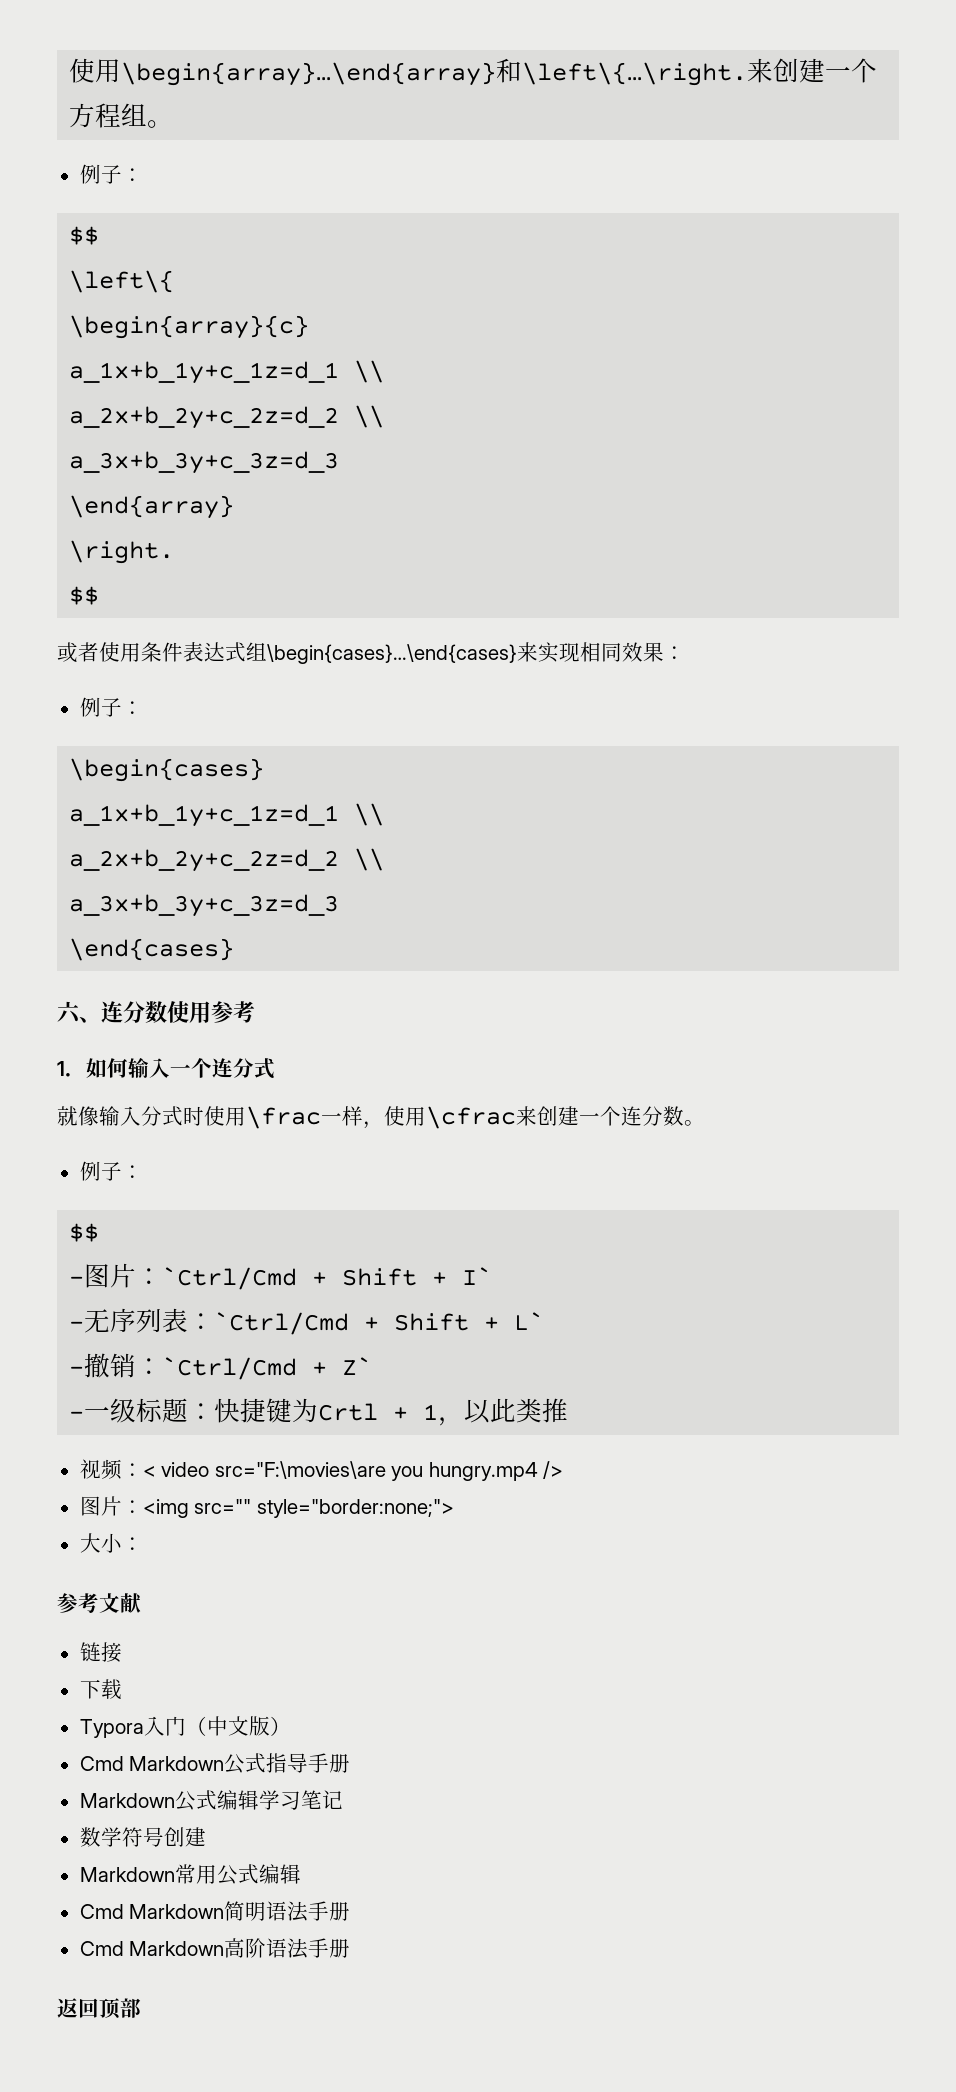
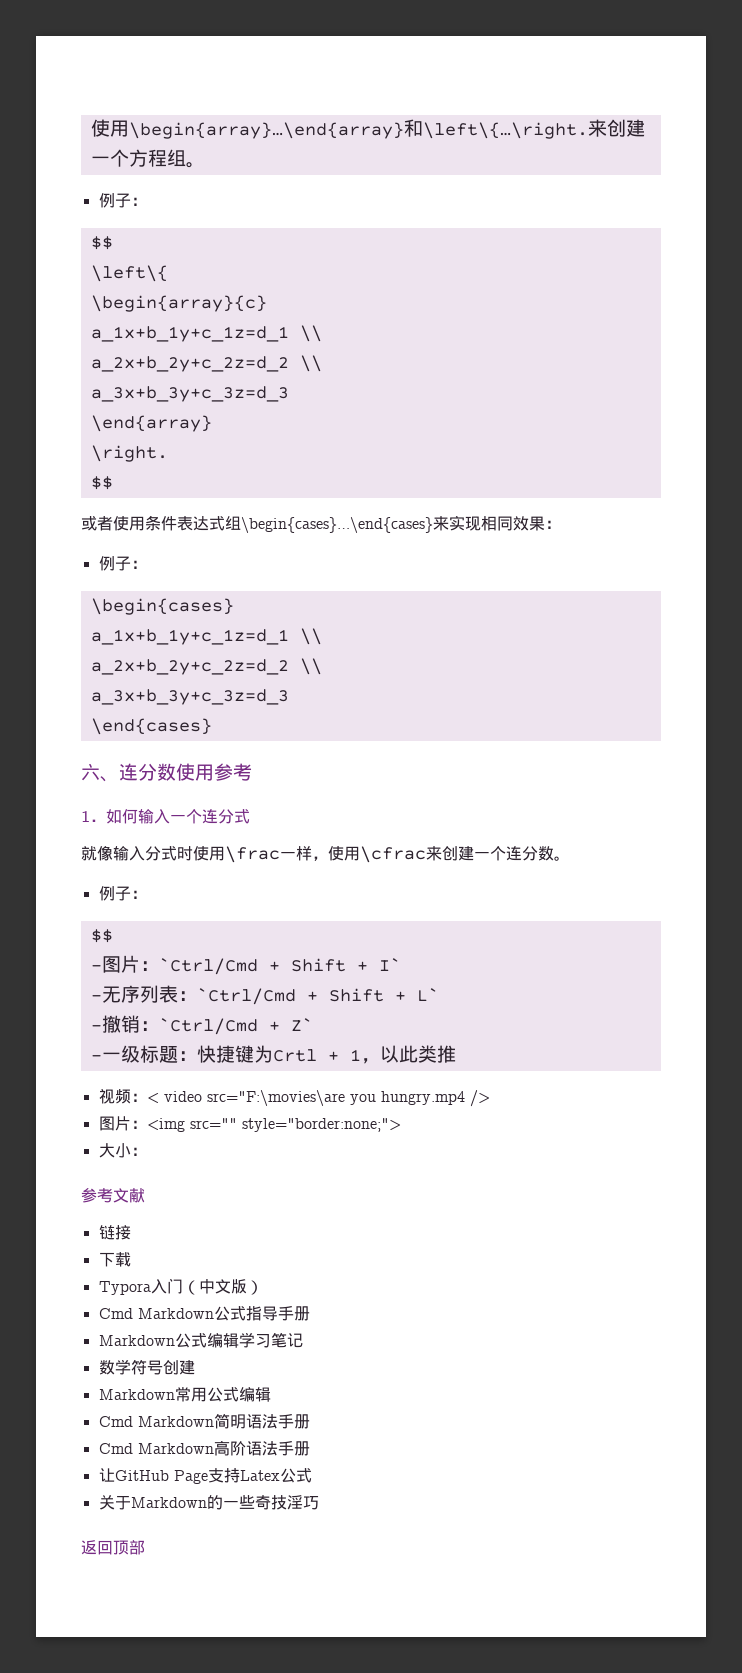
(351, 1948) none -> [98,1468,312,1484] [98,1495,319,1510] // 让GitHub Page支持Latex公式 // 关于Markdown的一些奇技淫巧

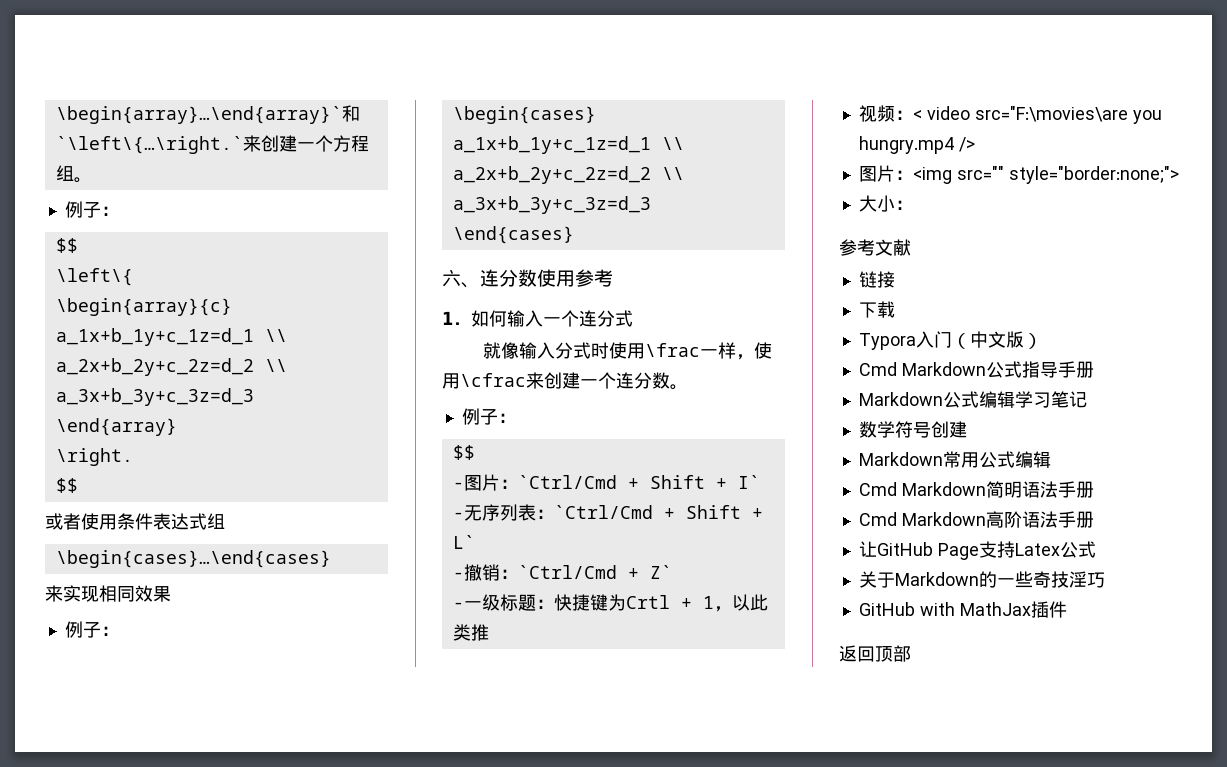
[90,119,588,139] 使用\begin{array}…\end{array}和\left\{…\right. -> [55,105,360,124] [55,136,243,154] \begin{array}…\end{array}`和`\left\{…\right.`
(241, 523) none -> (225, 521) //
(433, 525) none -> (331, 559) //
[545,520,561,529] ： -> (171, 594) none
(319, 1503) none -> [858,601,1067,618] // GitHub with MathJax插件

